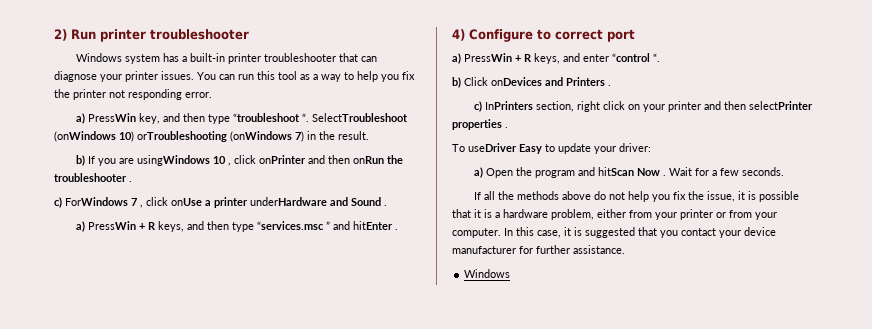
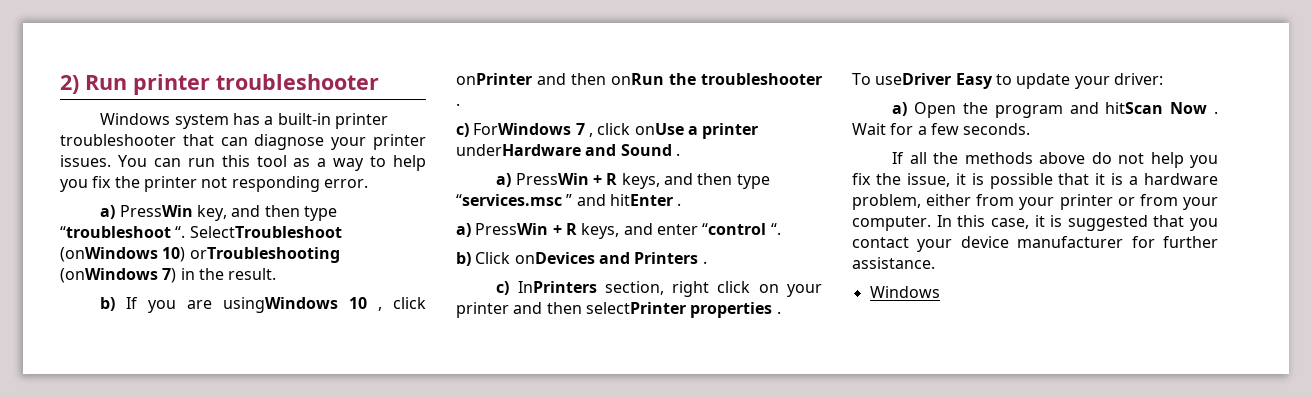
[452,29,635,42] // 4) Configure to correct port -> (682, 204) none

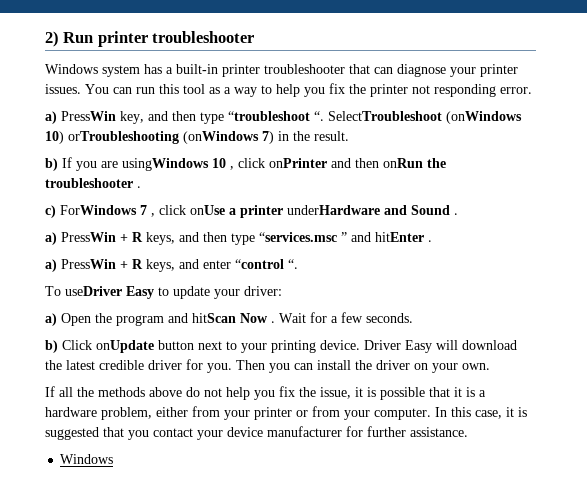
[456,252,707,266] [496,281,822,297] [456,302,781,318] // b) Click onDevices and Printers . // c) InPrinters section, right click on your printer and then selectPrinter properties . -> (298, 264) none
(1031, 129) none -> [45,340,517,353] [45,359,490,373] // b) Click onUpdate button next to your printing device. Driver Easy will download the latest credible driver for you. Then you can install the driver on your own.

